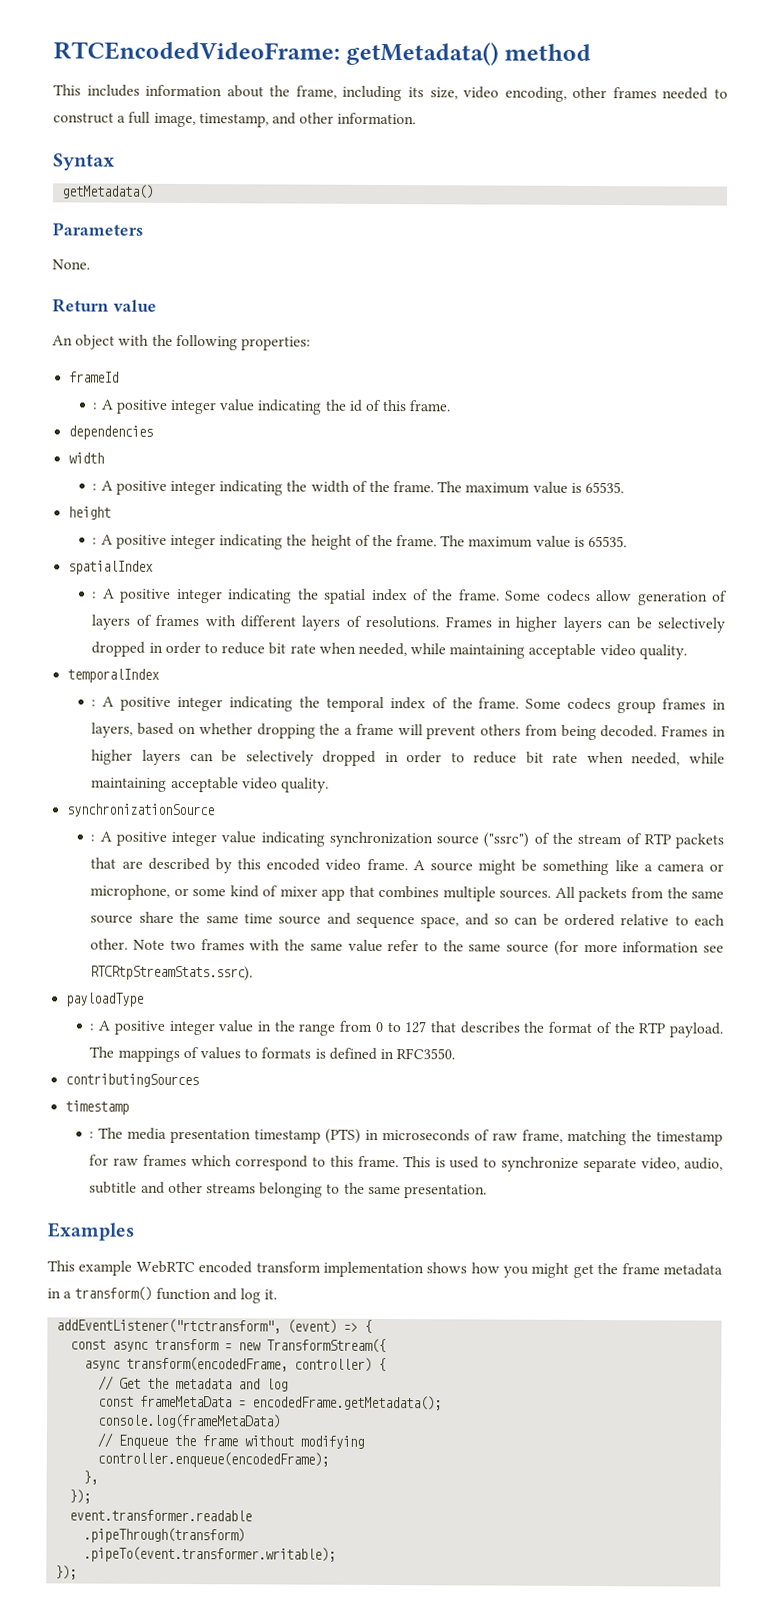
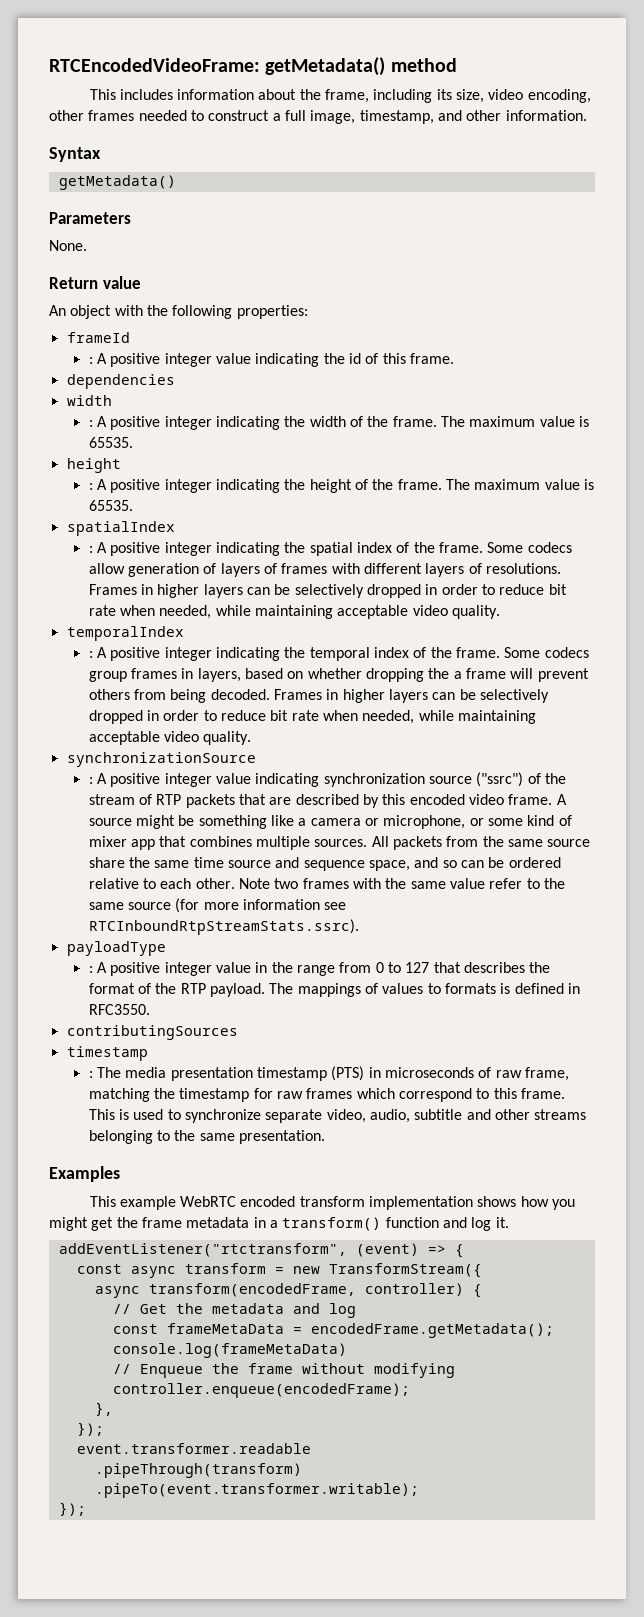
[90,965,254,982] RTCRtpStreamStats.ssrc). -> [88,919,359,935] RTCInboundRtpStreamStats.ssrc).

